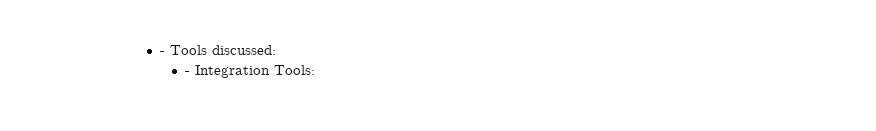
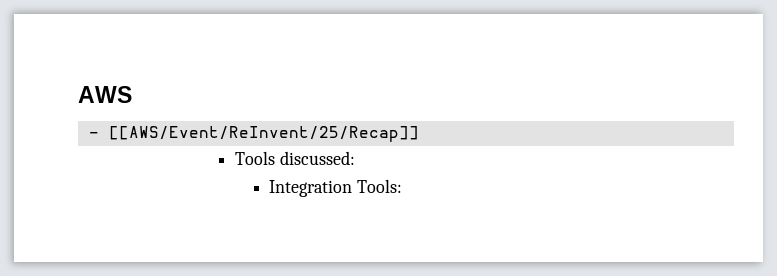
[159,51,165,55] - -> [78,86,132,103] [88,126,419,142] AWS // - [[AWS/Event/ReInvent/25/Recap]] //
[184,71,190,75] - -> (355, 158) none

